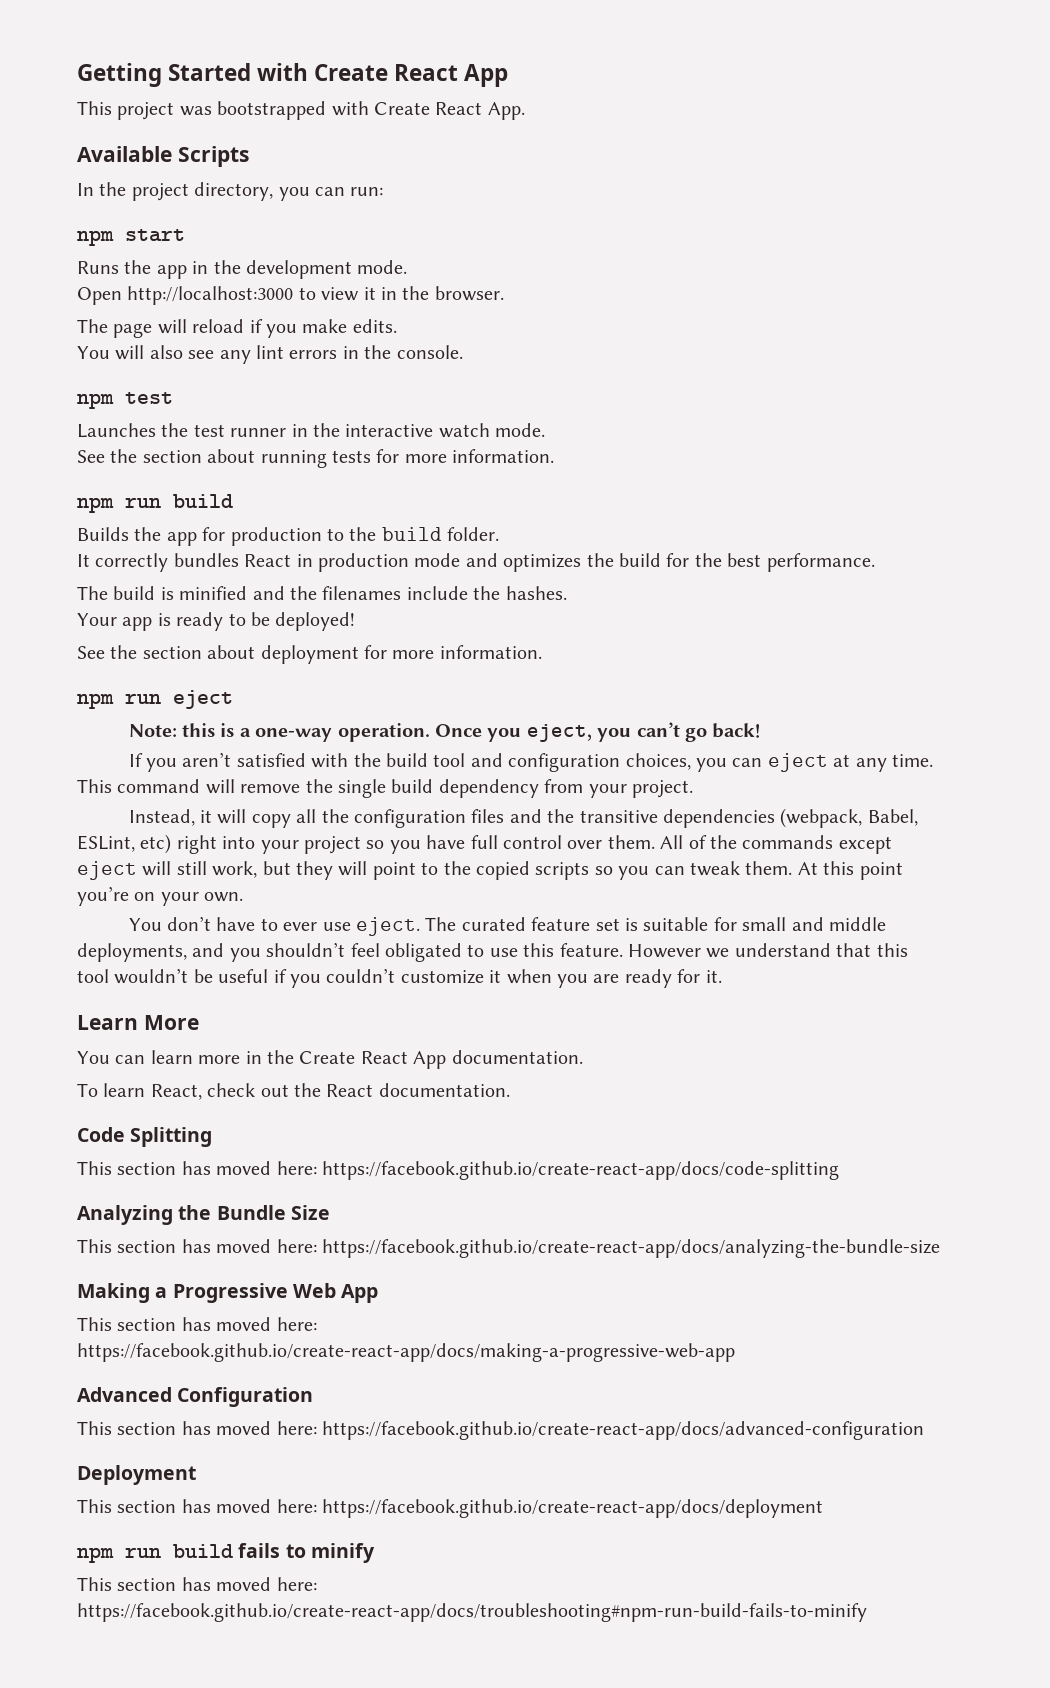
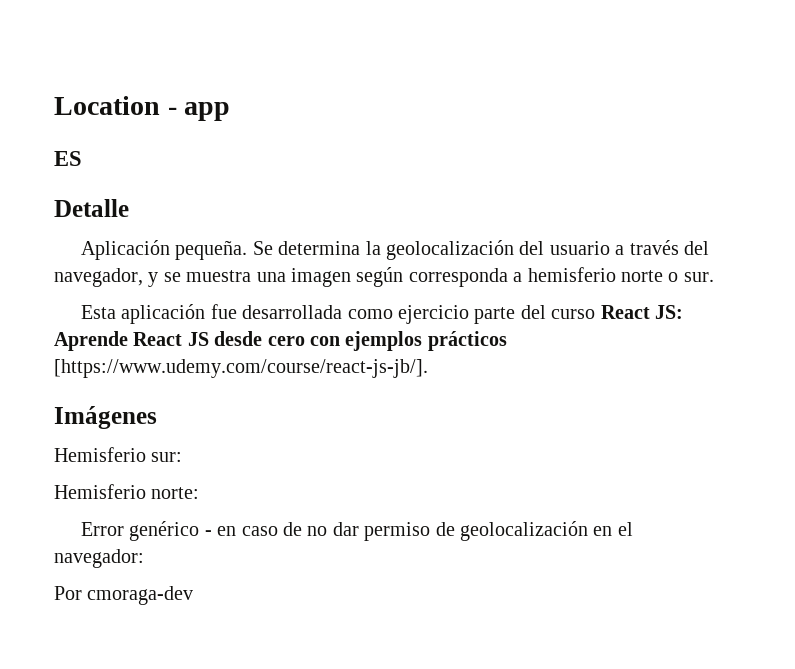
[77,63,509,87] [77,101,525,120] [77,146,249,167] [77,182,384,201] [77,229,185,246] [77,260,408,279] [77,286,504,305] [77,319,397,338] [77,345,463,364] [77,392,173,409] [77,423,546,438] [77,449,555,468] [77,494,233,513] [77,527,500,546] [77,553,875,572] [77,586,567,600] [77,612,356,631] [77,645,542,664] [77,690,233,709] [128,722,761,742] [128,752,934,772] [77,779,693,798] [128,808,918,828] [77,834,892,854] [77,861,903,880] [77,886,244,906] [128,916,887,936] [77,942,908,962] [77,968,722,988] [77,1015,199,1030] [77,1050,583,1069] [77,1083,510,1100] [77,1127,213,1147] [77,1161,839,1180] [77,1205,330,1225] [77,1239,940,1258] [77,1283,379,1303] [77,1317,317,1331] [77,1343,735,1362] [77,1387,314,1407] [77,1421,924,1440] [77,1465,196,1485] [77,1499,823,1518] [77,1543,375,1563] [77,1577,317,1591] [77,1603,867,1622] Getting Started with Create React App // This project was bootstrapped with Create React App. // Available Scripts // In the project directory, you can run: // npm start // Runs the app in the development mode. // Open http://localhost:3000 to view it in the browser. // The page will reload if you make edits. // You will also see any lint errors in the console. // npm test // Launches the test runner in the interactive watch mode. // See the section about running tests for more information. // npm run build // Builds the app for production to the build folder. // It correctly bundles React in production mode and optimizes the build for the best performance. // The build is minified and the filenames include the hashes. // Your app is ready to be deployed! // See the section about deployment for more information. // npm run eject // Note: this is a one-way operation. Once you eject, you can’t go back! // If you aren’t satisfied with the build tool and configuration choices, you can eject at any time. This command will remove the single build dependency from your project. // Instead, it will copy all the configuration files and the transitive dependencies (webpack, Babel, ESLint, etc) right into your project so you have full control over them. All of the commands except eject will still work, but they will point to the copied scripts so you can tweak them. At this point you’re on your own. // You don’t have to ever use eject. The curated feature set is suitable for small and middle deployments, and you shouldn’t feel obligated to use this feature. However we understand that this tool wouldn’t be useful if you couldn’t customize it when you are ready for it. // Learn More // You can learn more in the Create React App documentation. // To learn React, check out the React documentation. // Code Splitting // This section has moved here: https://facebook.github.io/create-react-app/docs/code-splitting // Analyzing the Bundle Size // This section has moved here: https://facebook.github.io/create-react-app/docs/analyzing-the-bundle-size // Making a Progressive Web App // This section has moved here: https://facebook.github.io/create-react-app/docs/making-a-progressive-web-app // Advanced Configuration // This section has moved here: https://facebook.github.io/create-react-app/docs/advanced-configuration // Deployment // This section has moved here: https://facebook.github.io/create-react-app/docs/deployment // npm run build fails to minify // This section has moved here: https://facebook.github.io/create-react-app/docs/troubleshooting#npm-run-build-fails-to-minify -> [54,96,231,121] [54,151,82,166] [54,199,129,217] [80,240,709,260] [54,267,714,287] [80,304,683,324] [54,331,507,351] [54,359,428,378] [54,406,157,429] [54,447,183,462] [54,484,200,499] [80,521,633,541] [54,549,144,568] [54,586,194,605] Location - app // ES // Detalle // Aplicación pequeña. Se determina la geolocalización del usuario a través del navegador, y se muestra una imagen según corresponda a hemisferio norte o sur. // Esta aplicación fue desarrollada como ejercicio parte del curso React JS: Aprende React JS desde cero con ejemplos prácticos [https://www.udemy.com/course/react-js-jb/]. // Imágenes // Hemisferio sur: // Hemisferio norte: // Error genérico - en caso de no dar permiso de geolocalización en el navegador: // Por cmoraga-dev

